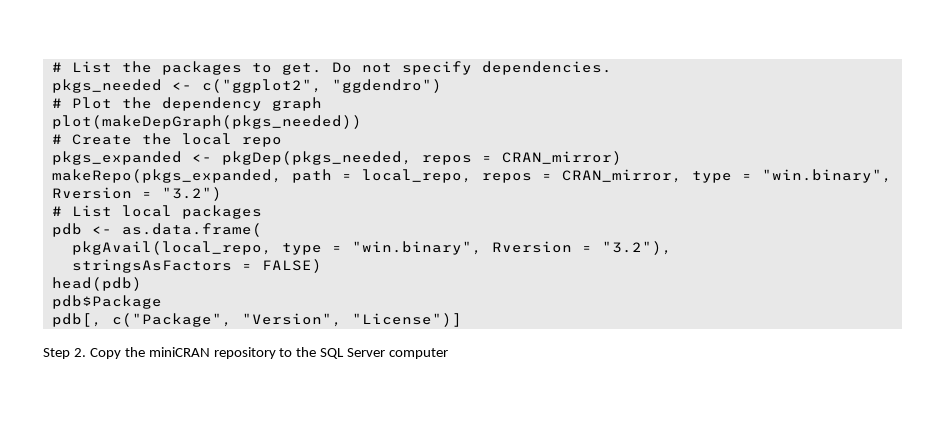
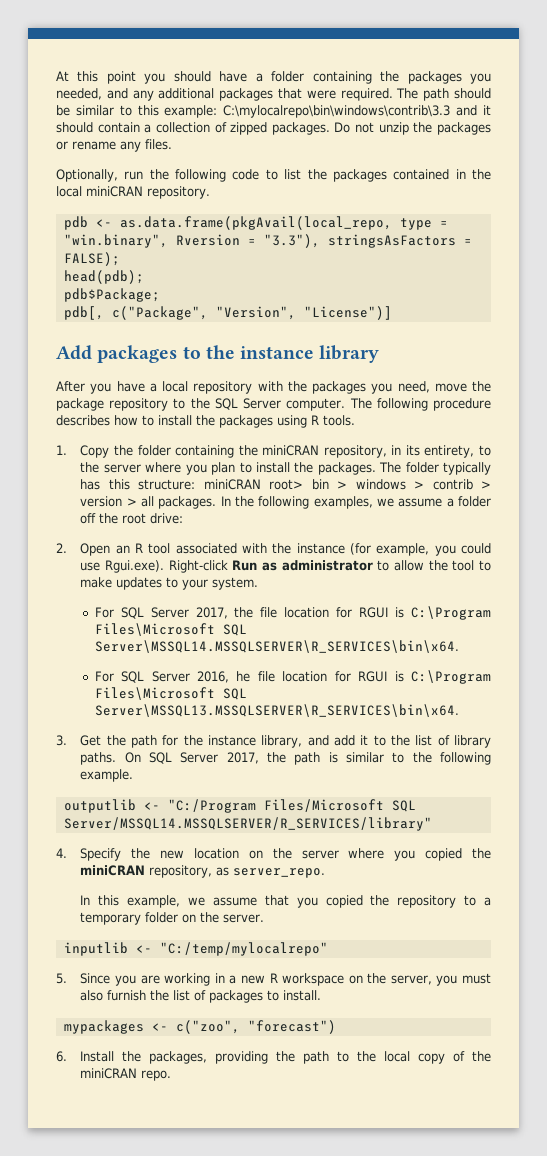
[51,61,612,75] [51,79,442,93] [51,97,322,111] [51,115,362,129] [51,133,282,147] [51,151,622,165] [51,169,892,183] [51,187,222,201] [51,205,262,219] [51,223,262,237] [71,241,672,255] [71,259,322,273] [51,277,142,291] [51,295,162,309] [51,313,462,327] [43,347,210,359] # List the packages to get. Do not specify dependencies. // pkgs_needed <- c("ggplot2", "ggdendro") // # Plot the dependency graph // plot(makeDepGraph(pkgs_needed)) // # Create the local repo // pkgs_expanded <- pkgDep(pkgs_needed, repos = CRAN_mirror) // makeRepo(pkgs_expanded, path = local_repo, repos = CRAN_mirror, type = "win.binary", Rversion = "3.2") // # List local packages // pdb <- as.data.frame( // pkgAvail(local_repo, type = "win.binary", Rversion = "3.2"), // stringsAsFactors = FALSE) // head(pdb) // pdb$Package // pdb[, c("Package", "Version", "License")] // Step 2. Copy the miniCRAN -> [56,71,491,84] [56,88,492,101] [56,105,491,118] [56,122,491,135] [56,139,172,152] [56,169,492,182] [56,186,210,199] [63,216,448,230] [63,234,472,248] [63,252,120,266] [63,270,144,284] [63,288,160,302] [63,306,392,320] [56,345,380,363] [56,381,491,394] [56,398,104,411] At this point you should have a folder containing the packages you needed, and any additional packages that were required. The path should be similar to this example: C:\mylocalrepo\bin\windows\contrib\3.3 and it should contain a collection of zipped packages. Do not unzip the packages or rename any files. // Optionally, run the following code to list the packages contained in the local miniCRAN repository. // pdb <- as.data.frame(pkgAvail(local_repo, type = "win.binary", Rversion = "3.3"), stringsAsFactors = FALSE); // head(pdb); // pdb$Package; // pdb[, c("Package", "Version", "License")] // Add packages to the instance library // After you have a local repository with the packages you need, move the package
[389,348,449,359] computer -> [286,398,491,411] [56,415,355,428] [56,445,491,458] [80,462,491,475] [80,479,492,490] [80,496,491,509] [80,513,184,524] [56,543,491,556] [80,560,491,573] [80,577,259,590] [94,606,491,620] [94,623,247,636] [94,640,459,653] [94,670,491,684] [94,687,247,700] [94,704,459,717] [56,735,491,748] [80,752,491,765] [80,769,134,782] [63,799,416,813] [63,817,432,831] [56,848,491,861] [80,865,326,878] [80,895,492,908] [80,912,265,925] [63,942,328,956] [56,973,492,986] [80,990,322,1003] [63,1020,336,1034] [56,1051,491,1064] [80,1068,172,1081] computer. The following procedure describes how to install the packages using R tools. // 1. Copy the folder containing the miniCRAN repository, in its entirety, to the server where you plan to install the packages. The folder typically has this structure: miniCRAN root> bin > windows > contrib > version > all packages. In the following examples, we assume a folder off the root drive: // 2. Open an R tool associated with the instance (for example, you could use Rgui.exe). Right-click Run as administrator to allow the tool to make updates to your system. // For SQL Server 2017, the file location for RGUI is C:\Program Files\Microsoft SQL Server\MSSQL14.MSSQLSERVER\R_SERVICES\bin\x64. // For SQL Server 2016, he file location for RGUI is C:\Program Files\Microsoft SQL Server\MSSQL13.MSSQLSERVER\R_SERVICES\bin\x64. // 3. Get the path for the instance library, and add it to the list of library paths. On SQL Server 2017, the path is similar to the following example. // outputlib <- "C:/Program Files/Microsoft SQL Server/MSSQL14.MSSQLSERVER/R_SERVICES/library" // 4. Specify the new location on the server where you copied the miniCRAN repository, as server_repo. // In this example, we assume that you copied the repository to a temporary folder on the server. // inputlib <- "C:/temp/mylocalrepo" // 5. Since you are working in a new R workspace on the server, you must also furnish the list of packages to install. // mypackages <- c("zoo", "forecast") // 6. Install the packages, providing the path to the local copy of the miniCRAN repo.

